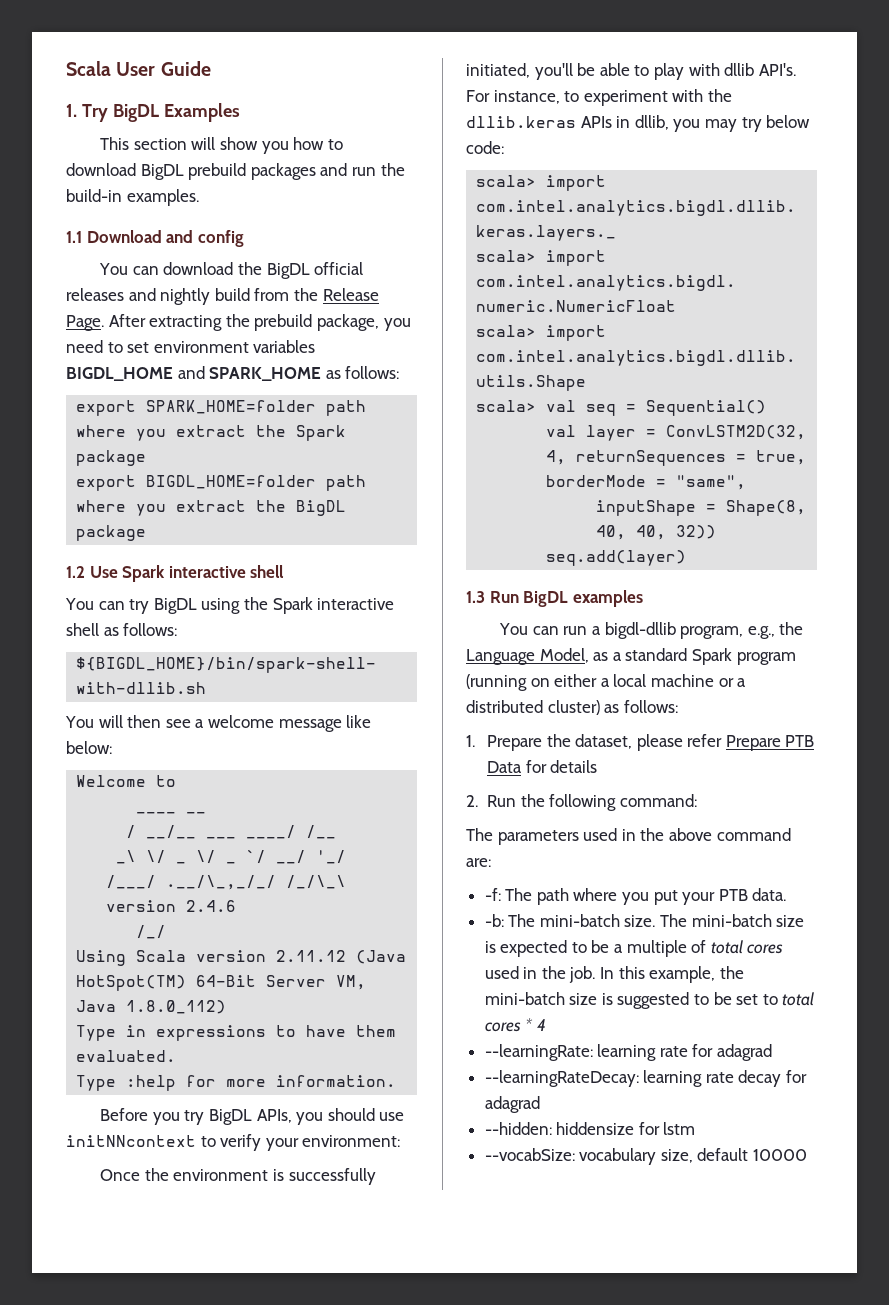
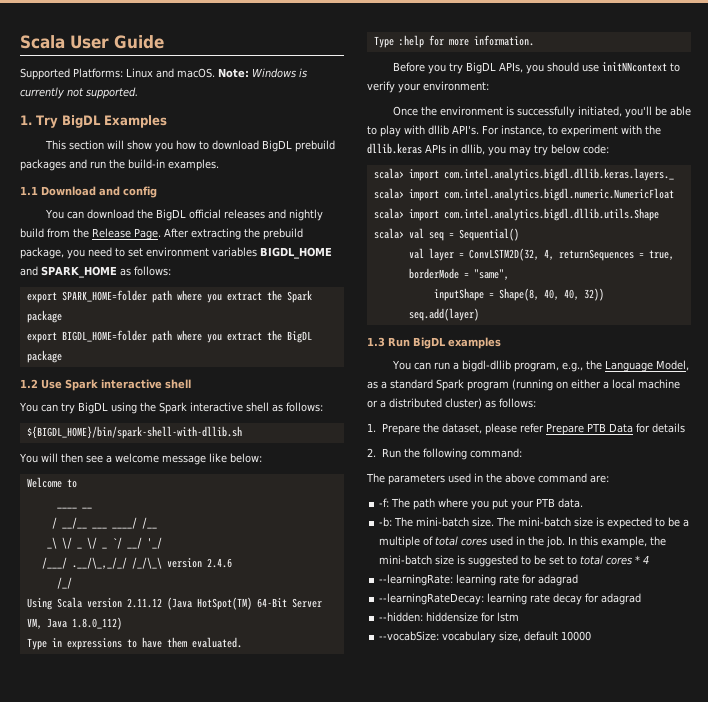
(211, 68) none -> [20,68,307,80] [20,87,138,99] // Supported Platforms: Linux and macOS. Note: Windows is currently not supported.

